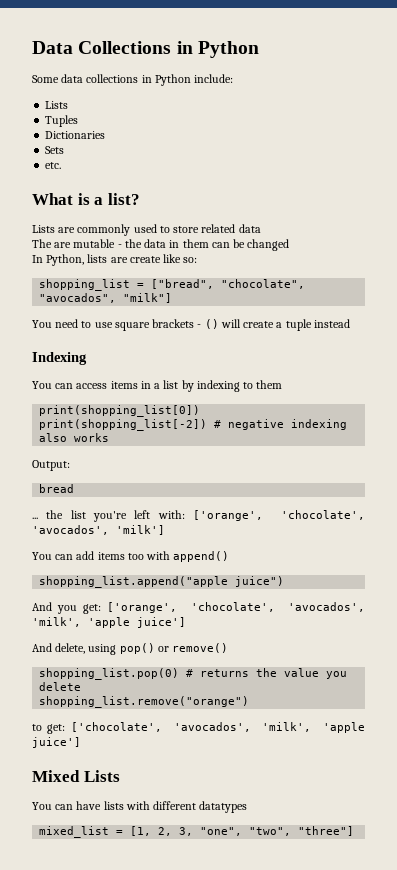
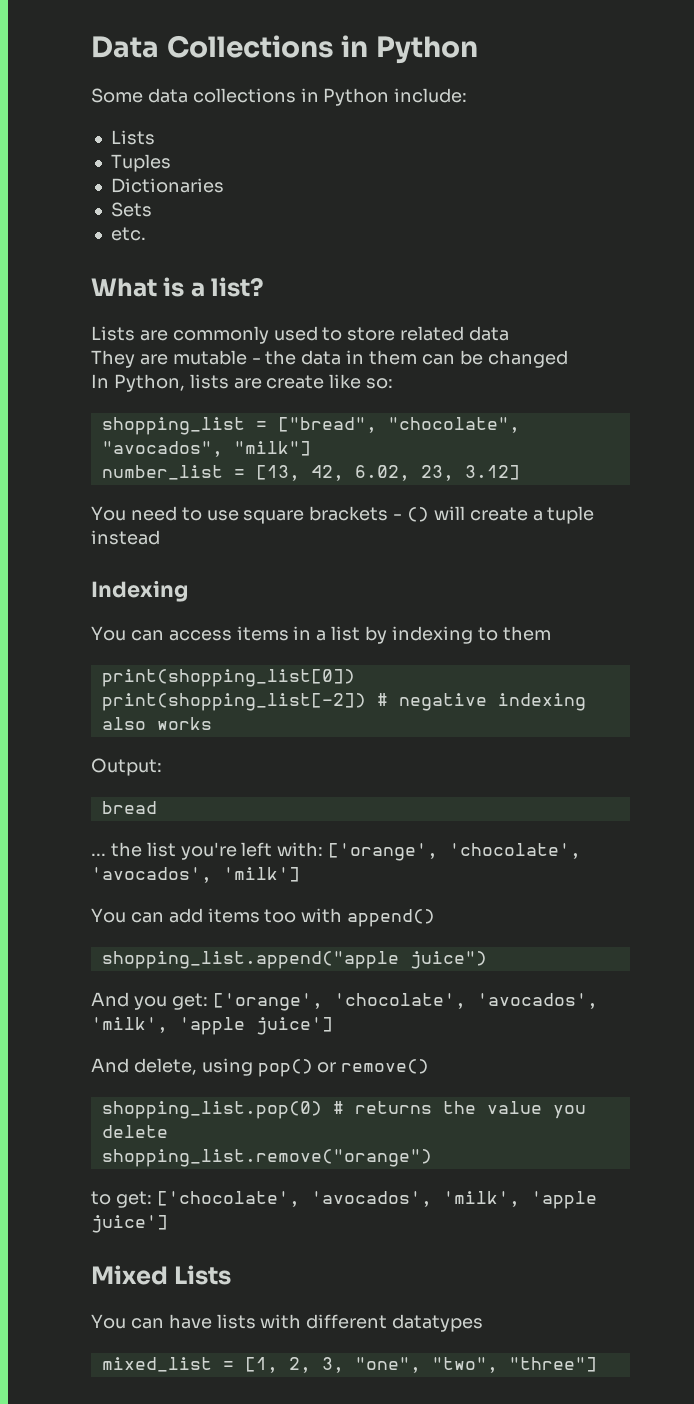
[32,239,52,248] The -> [91,350,135,368] They
(173, 298) none -> [101,465,520,481] // number_list = [13, 42, 6.02, 23, 3.12]

